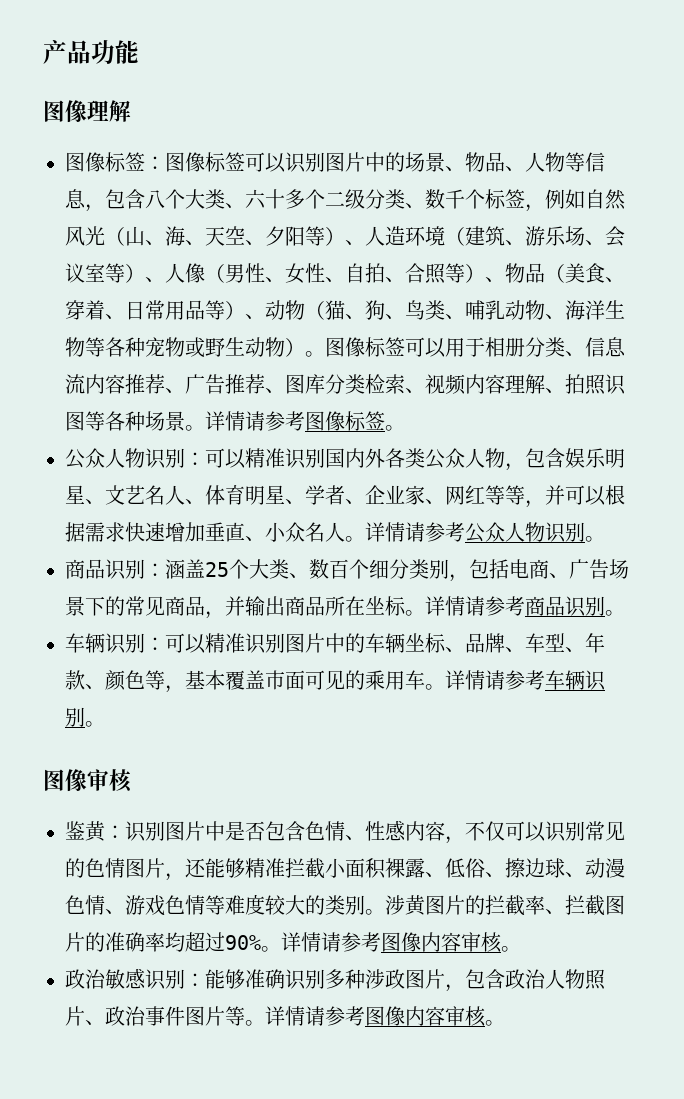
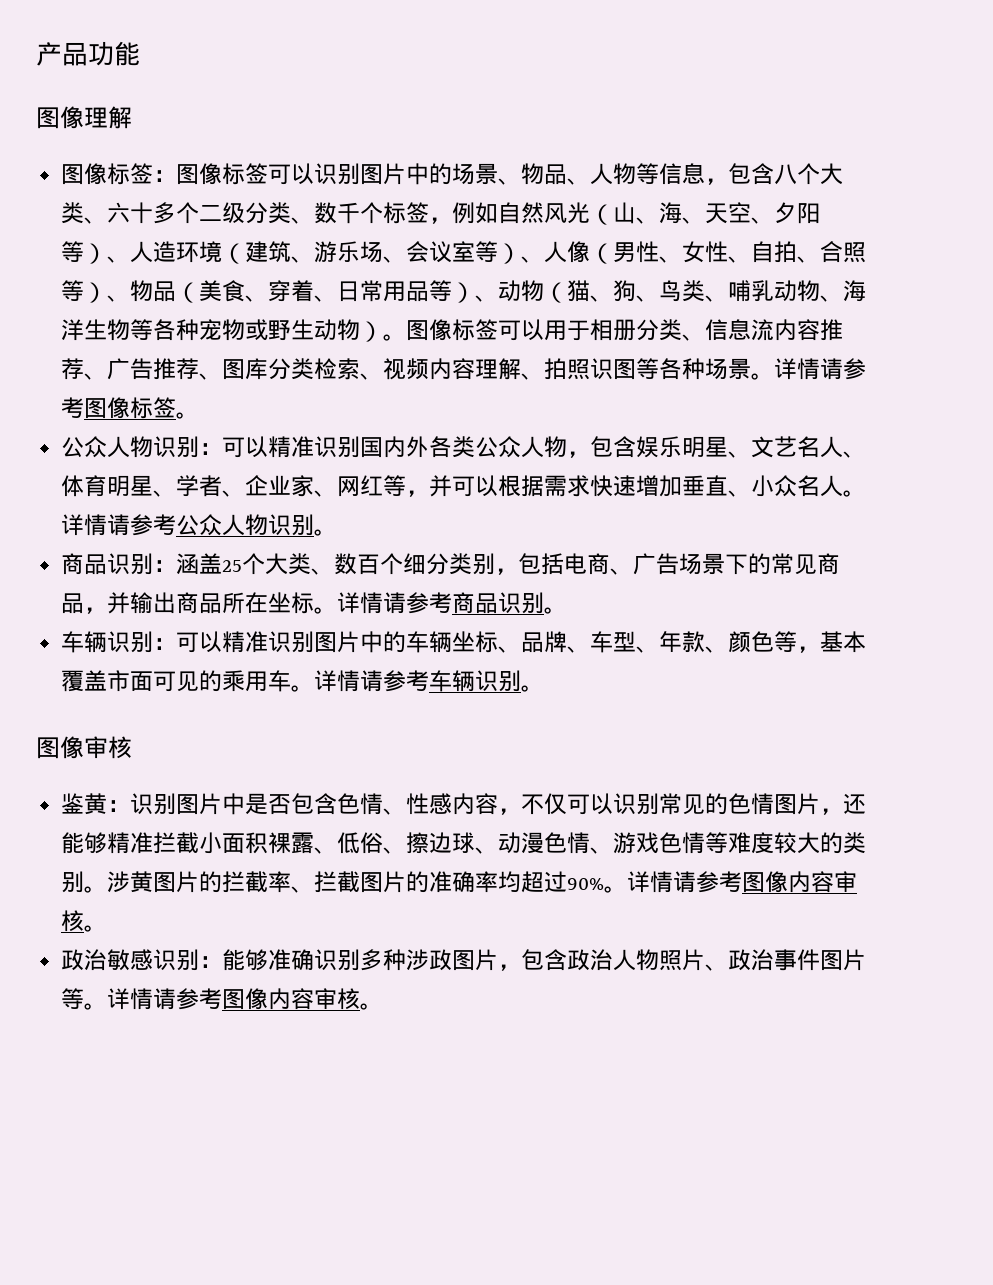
[505,485,525,505] 等 -> (407, 485) none

